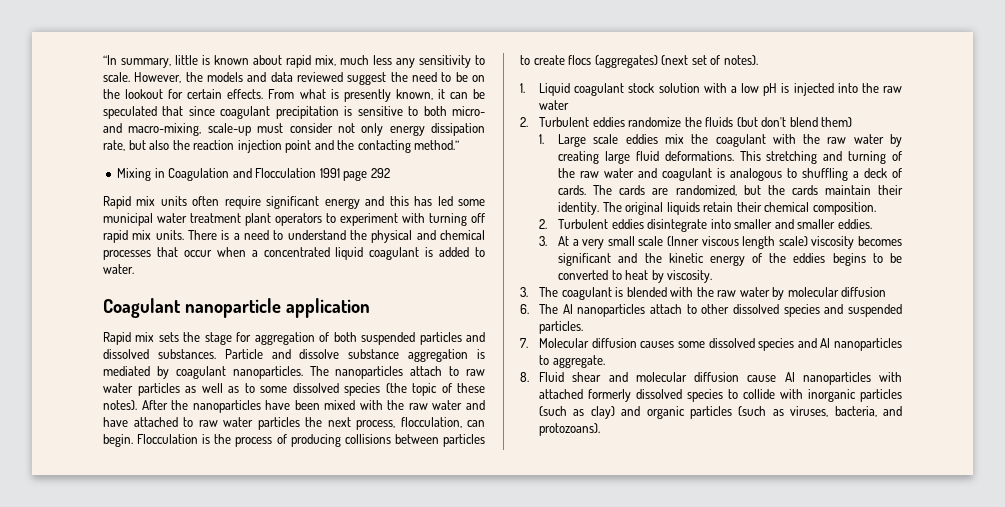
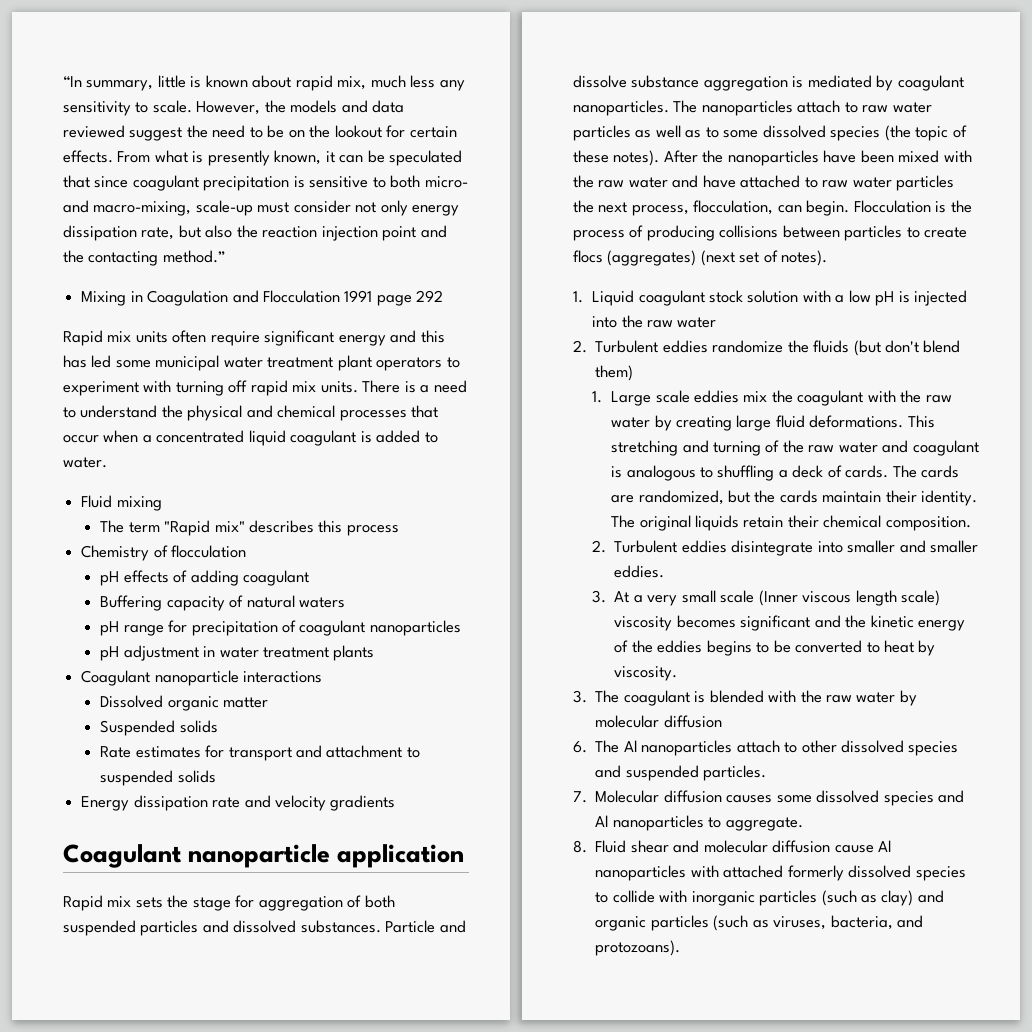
(134, 269) none -> [81,495,162,511] [100,520,399,536] [81,545,247,561] [100,570,310,586] [100,595,346,611] [100,620,461,636] [100,645,375,661] [81,670,323,686] [100,695,269,711] [100,720,218,736] [100,745,420,761] [100,770,216,786] [81,795,396,811] // Fluid mixing // The term "Rapid mix" describes this process // Chemistry of flocculation // pH effects of adding coagulant // Buffering capacity of natural waters // pH range for precipitation of coagulant nanoparticles // pH adjustment in water treatment plants // Coagulant nanoparticle interactions // Dissolved organic matter // Suspended solids // Rate estimates for transport and attachment to suspended solids // Energy dissipation rate and velocity gradients

